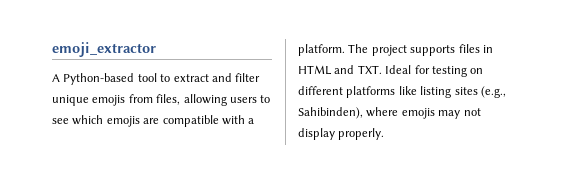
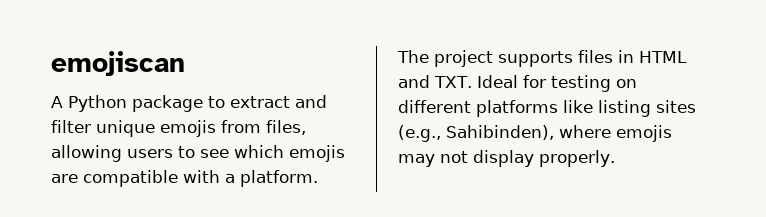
[52,42,156,57] emoji_extractor -> [51,51,185,76] emojiscan
[63,73,157,85] Python-based tool -> [68,95,203,112] Python package

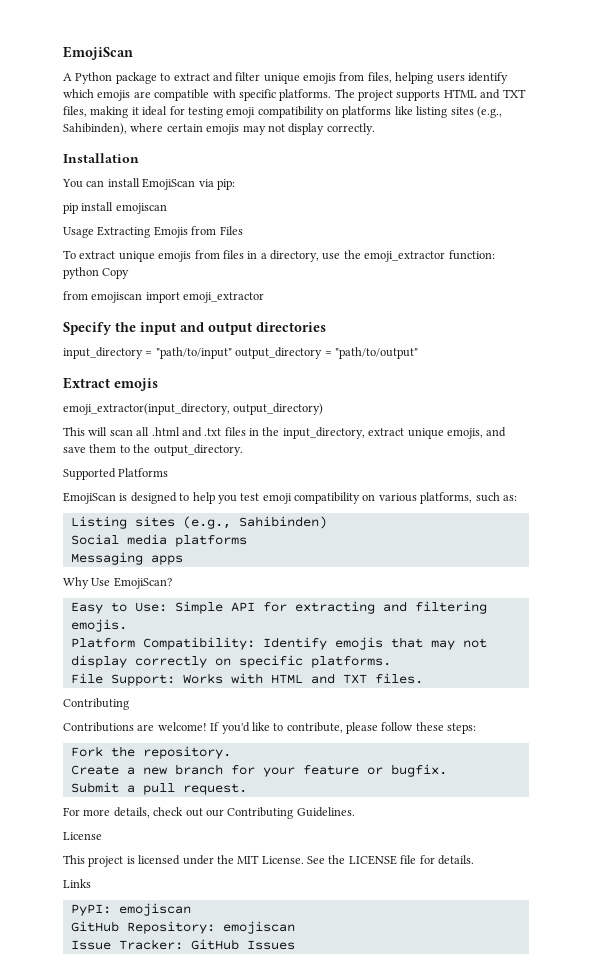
[51,51,185,76] emojiscan -> [63,46,133,60] EmojiScan
[51,145,229,162] allowing users to see -> [395,72,508,84] helping users identify
[225,170,318,187] a platform. -> [238,89,332,101] specific platforms.
[578,50,687,63] [398,75,637,92] [398,100,471,113] files in HTML and TXT. Ideal for testing on different -> [443,89,526,99] [63,106,339,118] HTML and TXT files, making it ideal for testing emoji compatibility on
(611, 131) none -> [166,124,203,132] certain
[539,150,615,167] properly. -> [326,123,375,135] [63,153,139,163] [62,178,235,190] [63,202,167,214] [63,226,243,238] [63,250,495,262] [63,267,130,279] [63,291,265,303] [63,322,326,335] [63,347,418,359] [63,377,158,391] [63,403,324,415] [63,427,507,439] [63,444,243,456] [63,468,169,480] [63,492,517,504] [70,516,327,529] [70,534,247,547] [70,552,183,565] [63,577,172,589] [70,601,487,614] [70,619,127,632] [70,637,487,650] [70,655,391,668] [70,673,423,686] [63,698,129,710] [63,722,477,734] [70,746,231,759] [70,764,447,777] [70,782,247,795] [63,807,355,819] [63,832,102,840] [63,855,474,867] [63,879,91,888] [70,903,191,916] [70,921,295,934] [70,939,295,950] correctly. // Installation // You can install EmojiScan via pip: // pip install emojiscan // Usage Extracting Emojis from Files // To extract unique emojis from files in a directory, use the emoji_extractor function: python Copy // from emojiscan import emoji_extractor // Specify the input and output directories // input_directory = "path/to/input" output_directory = "path/to/output" // Extract emojis // emoji_extractor(input_directory, output_directory) // This will scan all .html and .txt files in the input_directory, extract unique emojis, and save them to the output_directory. // Supported Platforms // EmojiScan is designed to help you test emoji compatibility on various platforms, such as: // Listing sites (e.g., Sahibinden) // Social media platforms // Messaging apps // Why Use EmojiScan? // Easy to Use: Simple API for extracting and filtering emojis. // Platform Compatibility: Identify emojis that may not display correctly on specific platforms. // File Support: Works with HTML and TXT files. // Contributing // Contributions are welcome! If you'd like to contribute, please follow these steps: // Fork the repository. // Create a new branch for your feature or bugfix. // Submit a pull request. // For more details, check out our Contributing Guidelines. // License // This project is licensed under the MIT License. See the LICENSE file for details. // Links // PyPI: emojiscan // GitHub Repository: emojiscan // Issue Tracker: GitHub Issues

